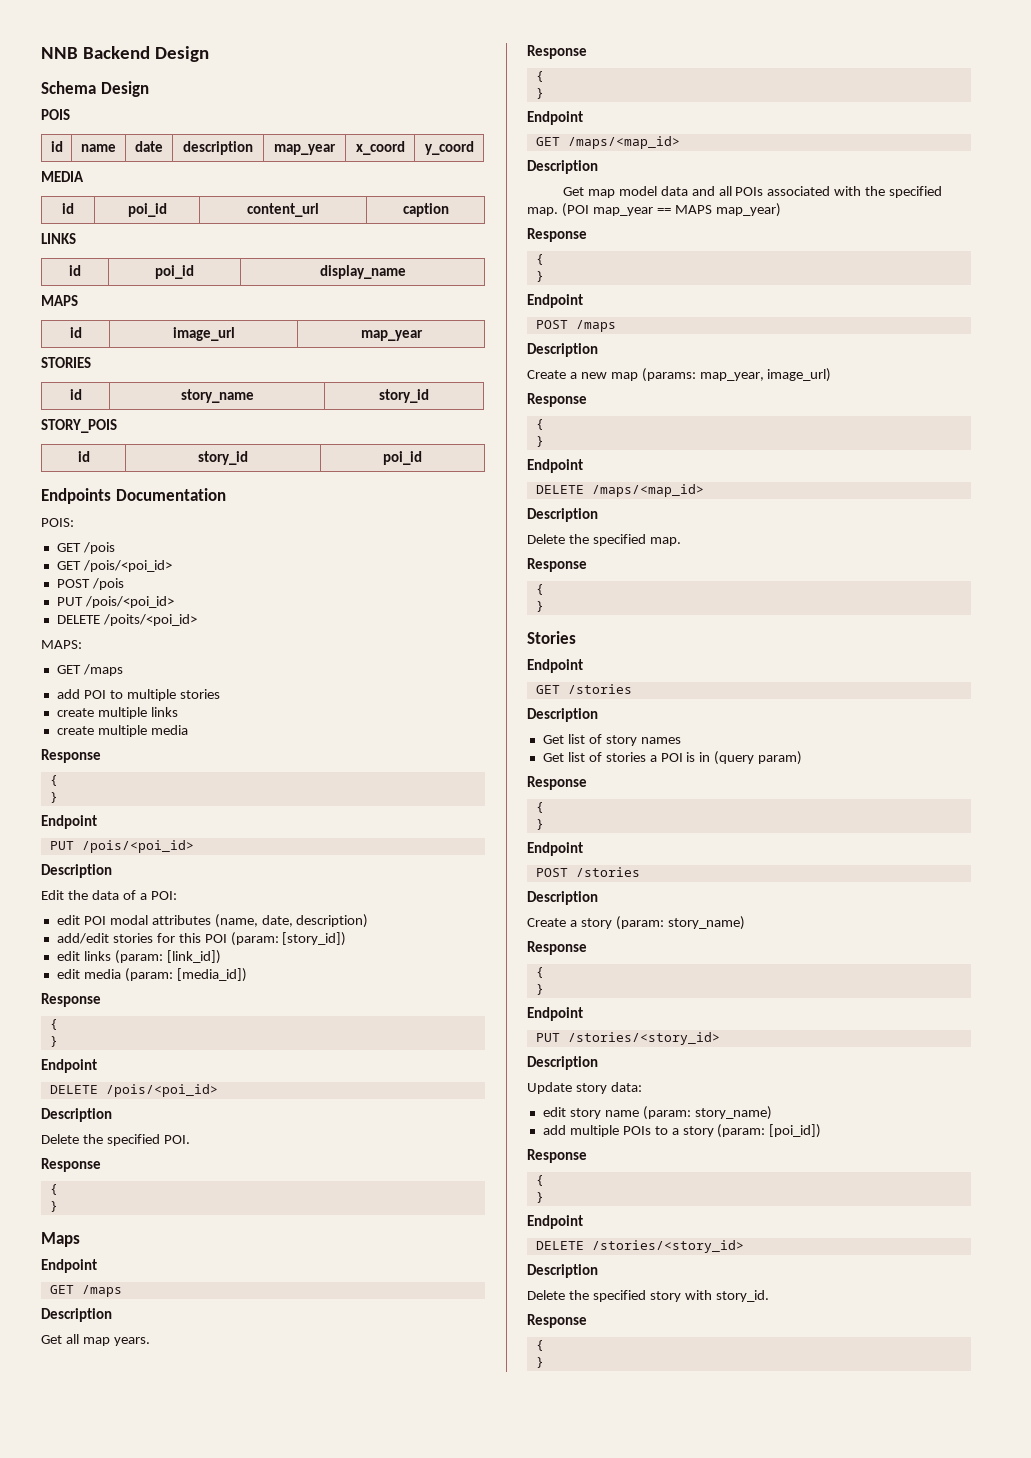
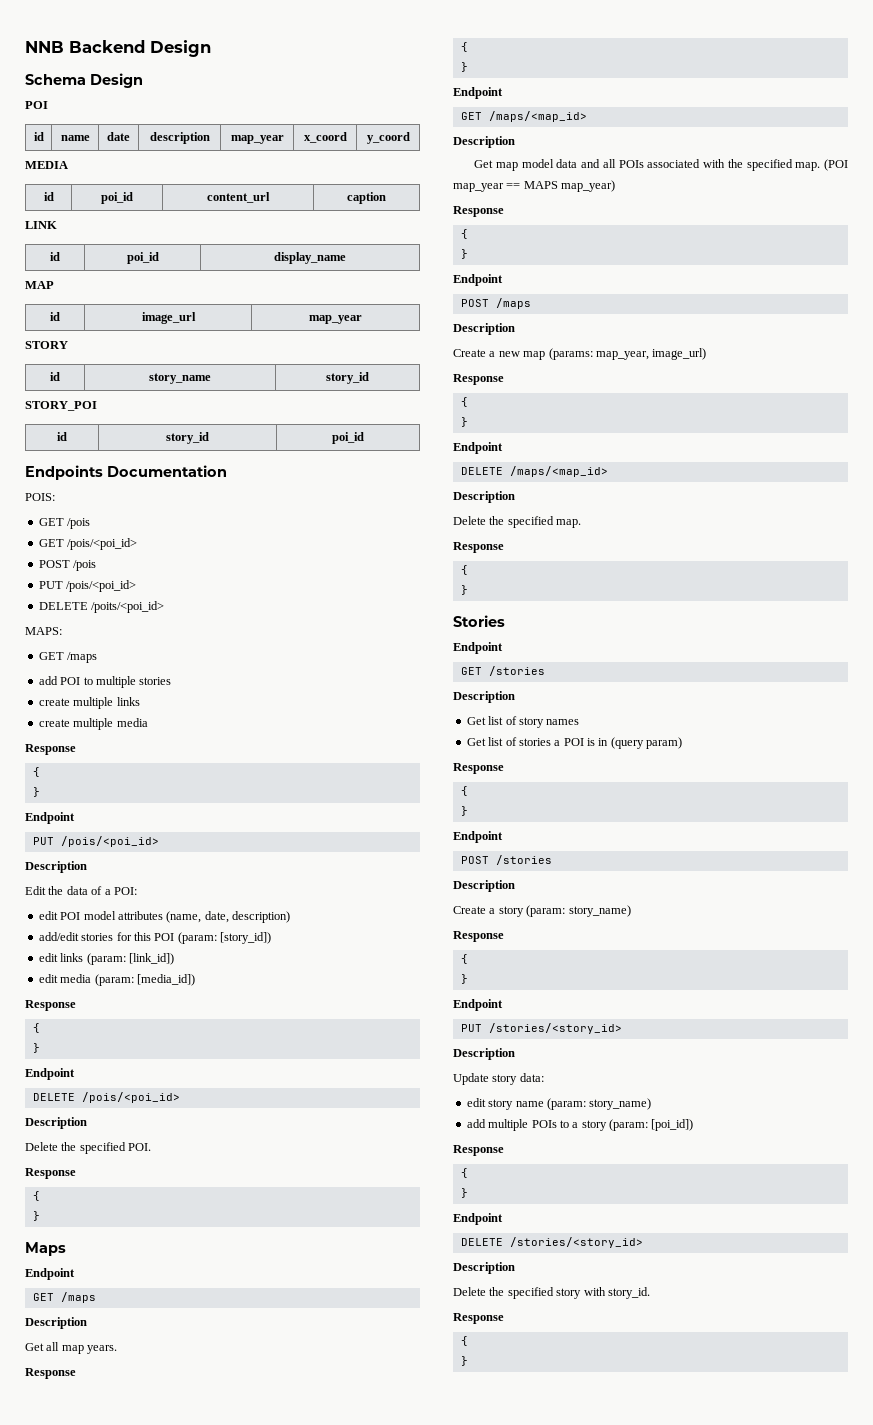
[41,109,70,120] POIS -> [25,101,48,109] POI
[41,233,76,244] LINKS -> [25,221,57,229] LINK
[41,295,78,306] MAPS -> [25,281,54,289] MAP
[41,357,91,368] STORIES -> [25,341,68,349] STORY
[41,419,117,433] STORY_POIS -> [25,401,97,411] STORY_POI
[109,915,148,925] modal -> [83,911,116,920] model

